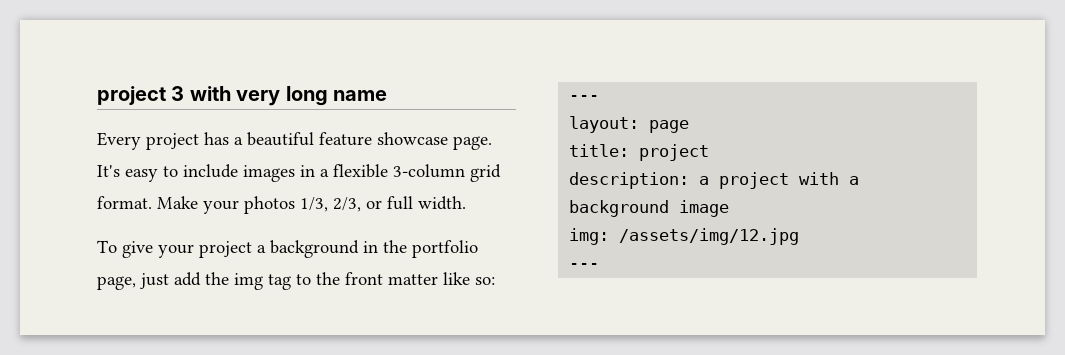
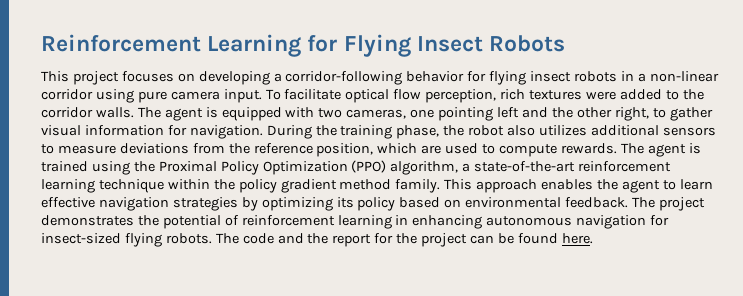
[97,86,387,106] [97,132,492,150] [97,164,501,182] [97,196,466,214] [97,240,478,258] [97,272,495,290] [569,95,600,101] [569,116,690,133] [569,144,710,161] [569,172,860,189] [569,200,730,217] [569,228,800,245] [569,263,600,269] project 3 with very long name // Every project has a beautiful feature showcase page. It's easy to include images in a flexible 3-column grid format. Make your photos 1/3, 2/3, or full width. // To give your project a background in the portfolio page, just add the img tag to the front matter like so: // --- // layout: page // title: project // description: a project with a background image // img: /assets/img/12.jpg // --- -> [41,34,566,57] [41,71,719,85] [41,89,704,103] [41,107,713,121] [41,125,716,139] [41,143,701,157] [41,160,672,175] [41,179,713,193] [41,197,705,211] [41,215,670,229] [41,233,593,247] Reinforcement Learning for Flying Insect Robots // This project focuses on developing a corridor-following behavior for flying insect robots in a non-linear corridor using pure camera input. To facilitate optical flow perception, rich textures were added to the corridor walls. The agent is equipped with two cameras, one pointing left and the other right, to gather visual information for navigation. During the training phase, the robot also utilizes additional sensors to measure deviations from the reference position, which are used to compute rewards. The agent is trained using the Proximal Policy Optimization (PPO) algorithm, a state-of-the-art reinforcement learning technique within the policy gradient method family. This approach enables the agent to learn effective navigation strategies by optimizing its policy based on environmental feedback. The project demonstrates the potential of reinforcement learning in enhancing autonomous navigation for insect-sized flying robots. The code and the report for the project can be found here.

